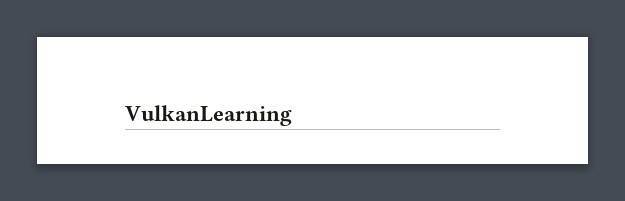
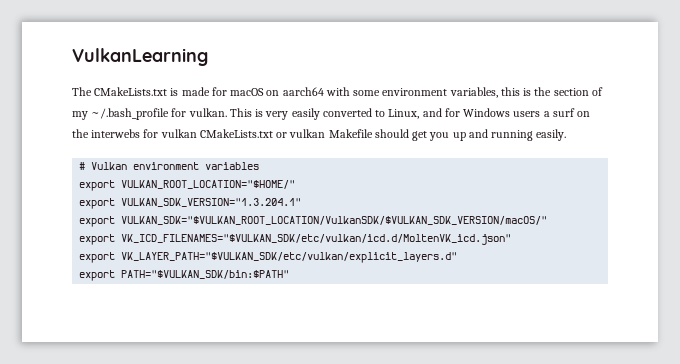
(292, 115) none -> [72,87,603,98] [72,108,591,120] [72,129,567,141] [79,162,260,170] [79,180,296,191] [79,198,302,209] [79,216,548,227] [79,234,512,245] [79,252,458,263] [79,270,290,281] // The CMakeLists.txt is made for macOS on aarch64 with some environment variables, this is the section of my ~/.bash_profile for vulkan. This is very easily converted to Linux, and for Windows users a surf on the interwebs for vulkan CMakeLists.txt or vulkan Makefile should get you up and running easily. // # Vulkan environment variables // export VULKAN_ROOT_LOCATION="$HOME/" // export VULKAN_SDK_VERSION="1.3.204.1" // export VULKAN_SDK="$VULKAN_ROOT_LOCATION/VulkanSDK/$VULKAN_SDK_VERSION/macOS/" // export VK_ICD_FILENAMES="$VULKAN_SDK/etc/vulkan/icd.d/MoltenVK_icd.json" // export VK_LAYER_PATH="$VULKAN_SDK/etc/vulkan/explicit_layers.d" // export PATH="$VULKAN_SDK/bin:$PATH"

